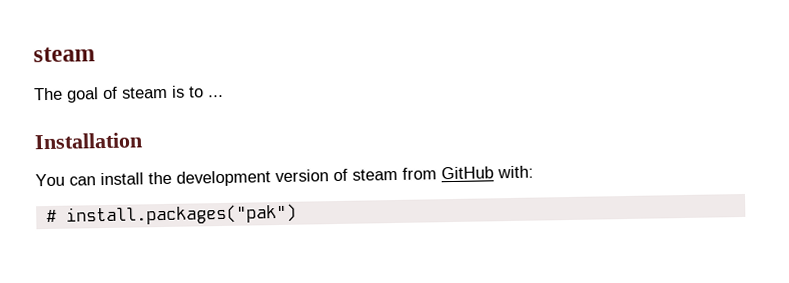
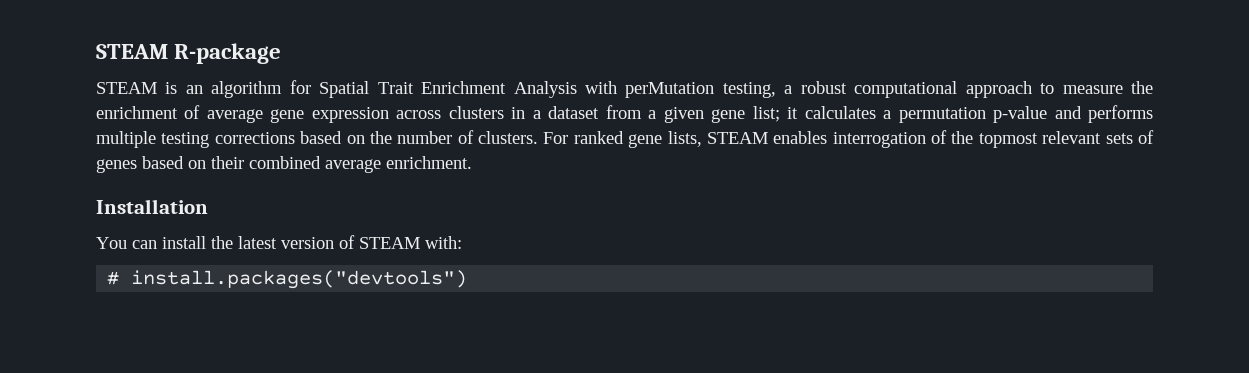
[33,46,95,63] [34,85,224,103] steam // The goal of steam is to ... -> [96,43,282,64] [96,80,1153,98] [96,105,1153,123] [96,130,1155,148] [96,156,472,173] STEAM R-package // STEAM is an algorithm for Spatial Trait Enrichment Analysis with perMutation testing, a robust computational approach to measure the enrichment of average gene expression across clusters in a dataset from a given gene list; it calculates a permutation p-value and performs multiple testing corrections based on the number of clusters. For ranked gene lists, STEAM enables interrogation of the topmost relevant sets of genes based on their combined average enrichment.
[176,170,271,187] development -> [238,236,277,249] latest
[352,166,494,181] steam from GitHub -> [359,237,420,249] STEAM
[65,203,297,226] install.packages("pak") -> [131,270,468,289] install.packages("devtools")

